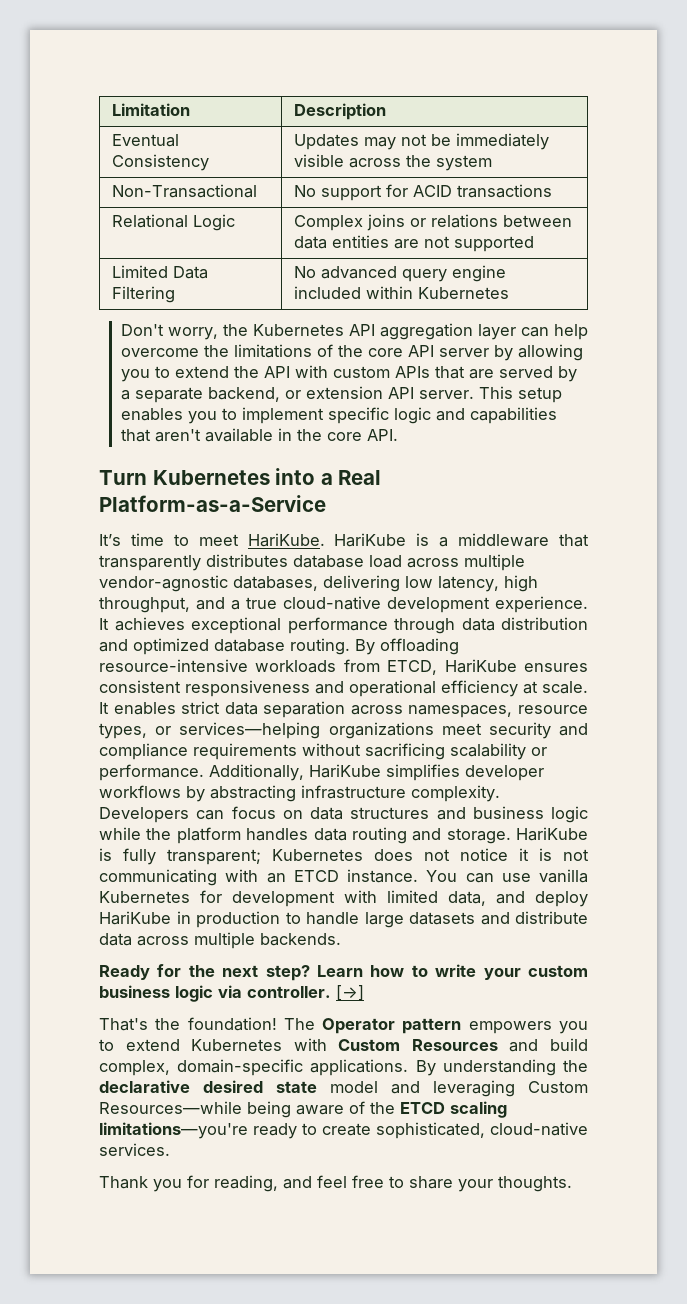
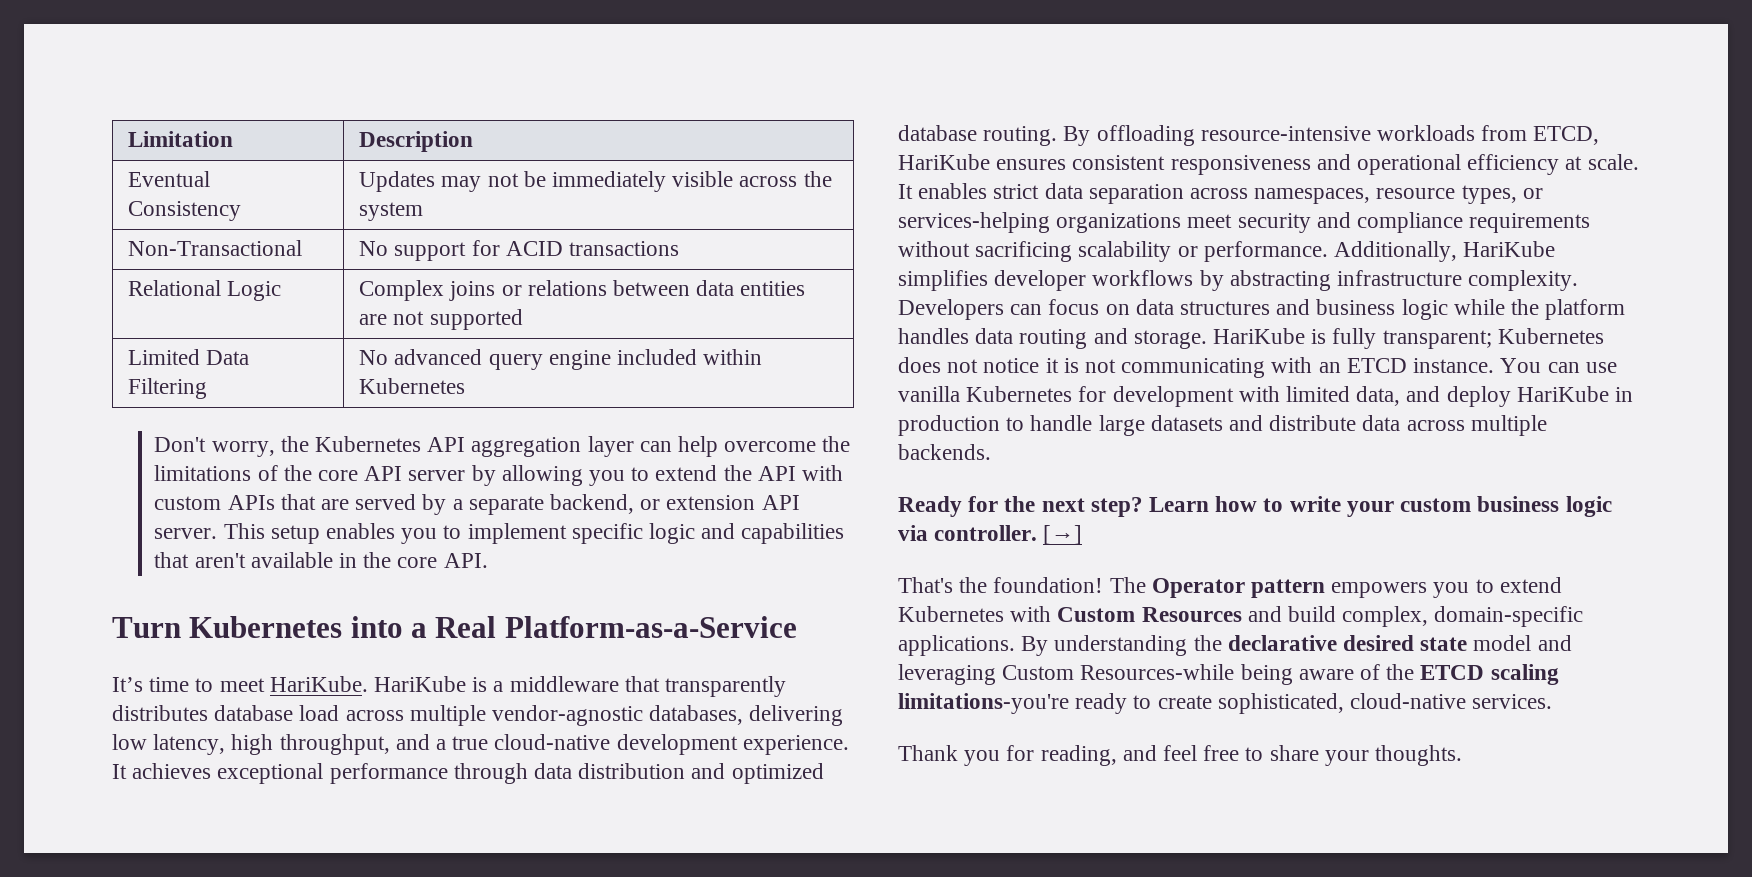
[179,722,321,739] services—helping -> [898,212,1050,233] services-helping
[99,1101,242,1114] Resources—while -> [1080,664,1235,680] Resources-while
[99,1122,248,1139] limitations—you're -> [898,693,1069,714] limitations-you're

